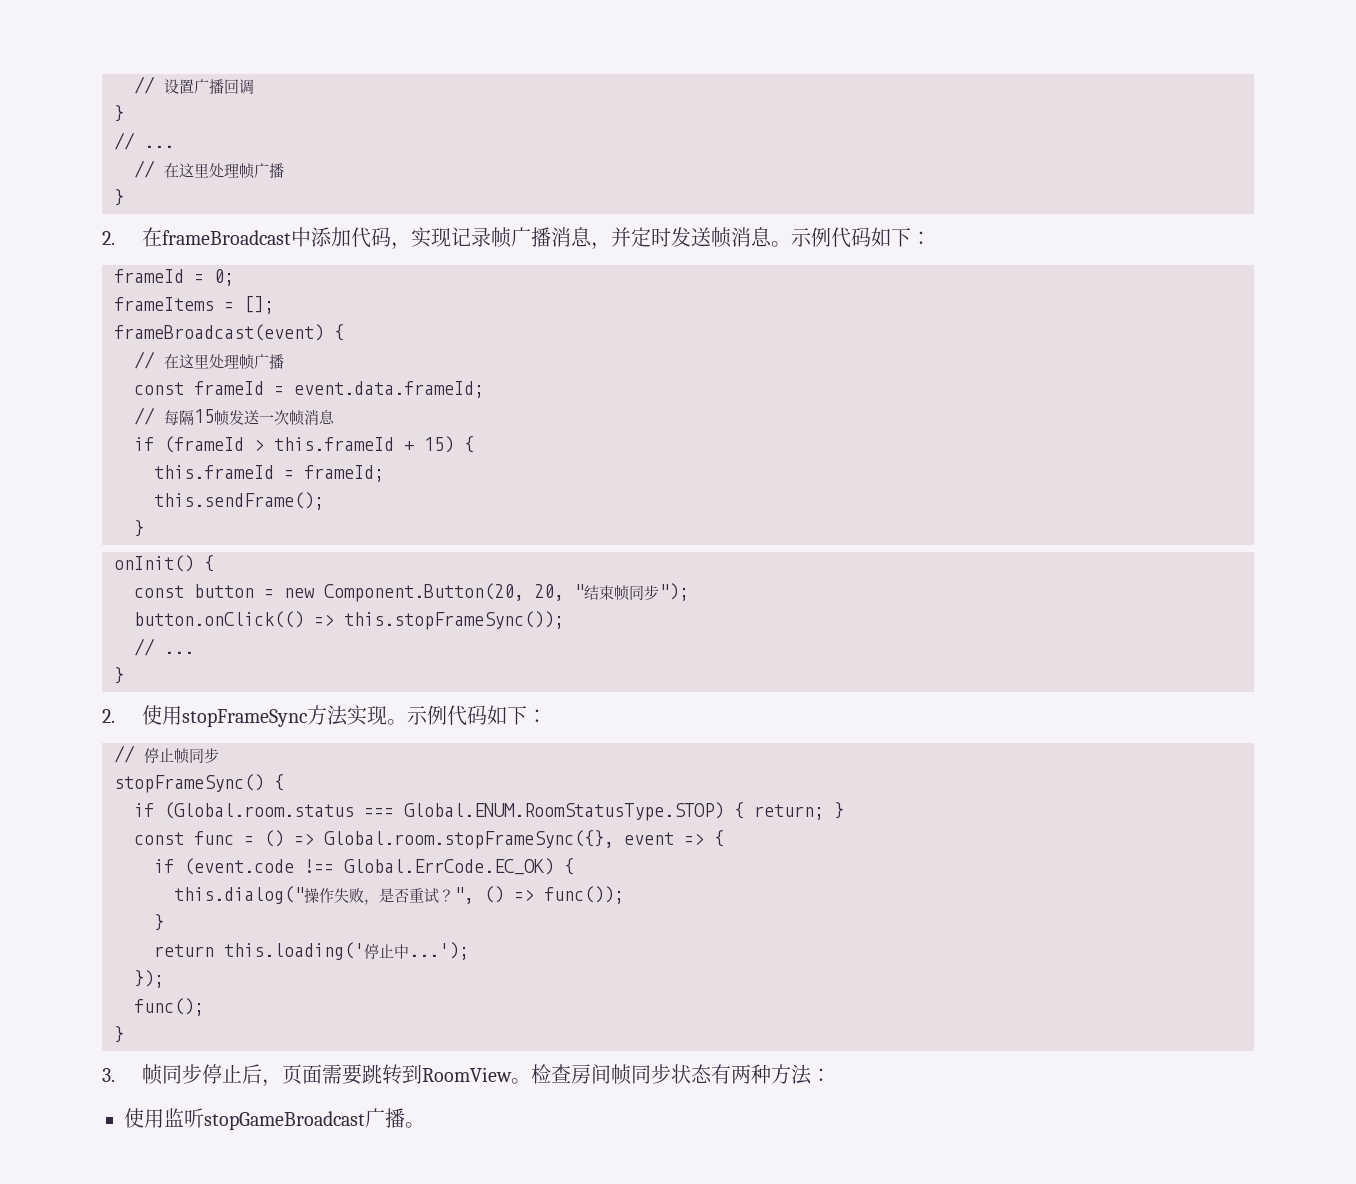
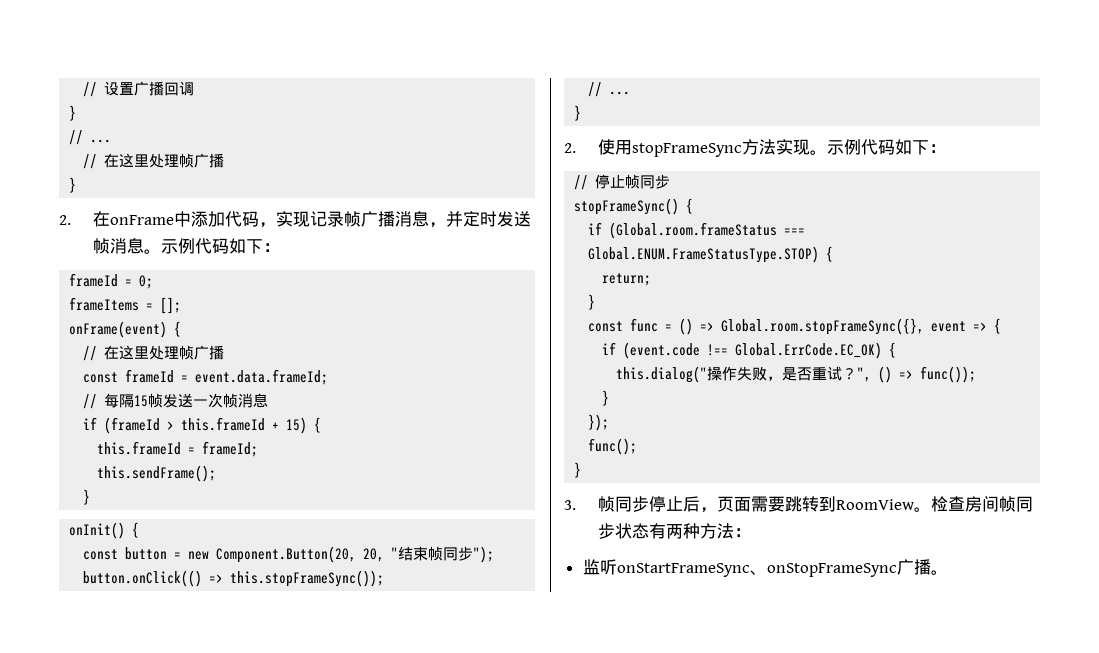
[161,230,291,245] frameBroadcast -> [109,215,174,225] onFrame
[114,324,324,341] frameBroadcast(event) -> [69,321,168,338] onFrame(event)
[164,802,744,821] (Global.room.status === Global.ENUM.RoomStatusType.STOP) { -> [609,222,806,239] [588,246,834,263] (Global.room.frameStatus === Global.ENUM.FrameStatusType.STOP) { //
(824, 812) none -> (652, 279) //
[154,942,469,960] // return this.loading('停止中...'); -> (610, 398) none
[124,1108,365,1130] 使用监听stopGameBroadcast -> [582,559,897,577] 监听onStartFrameSync、onStopFrameSync

